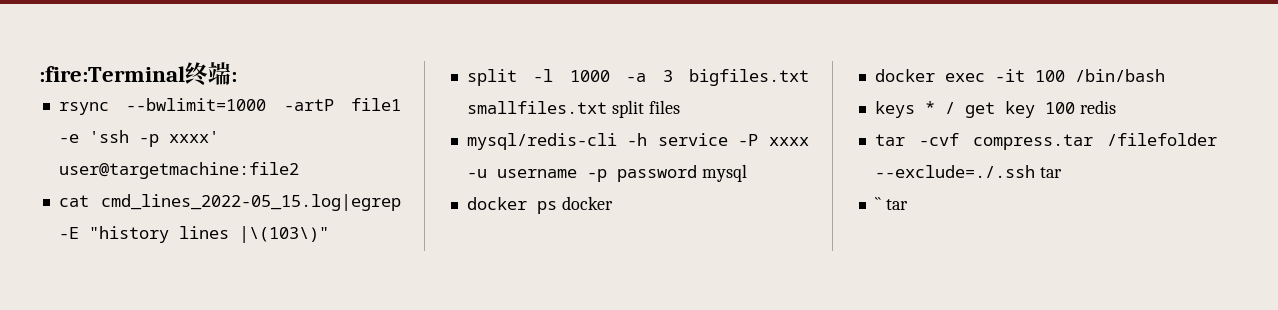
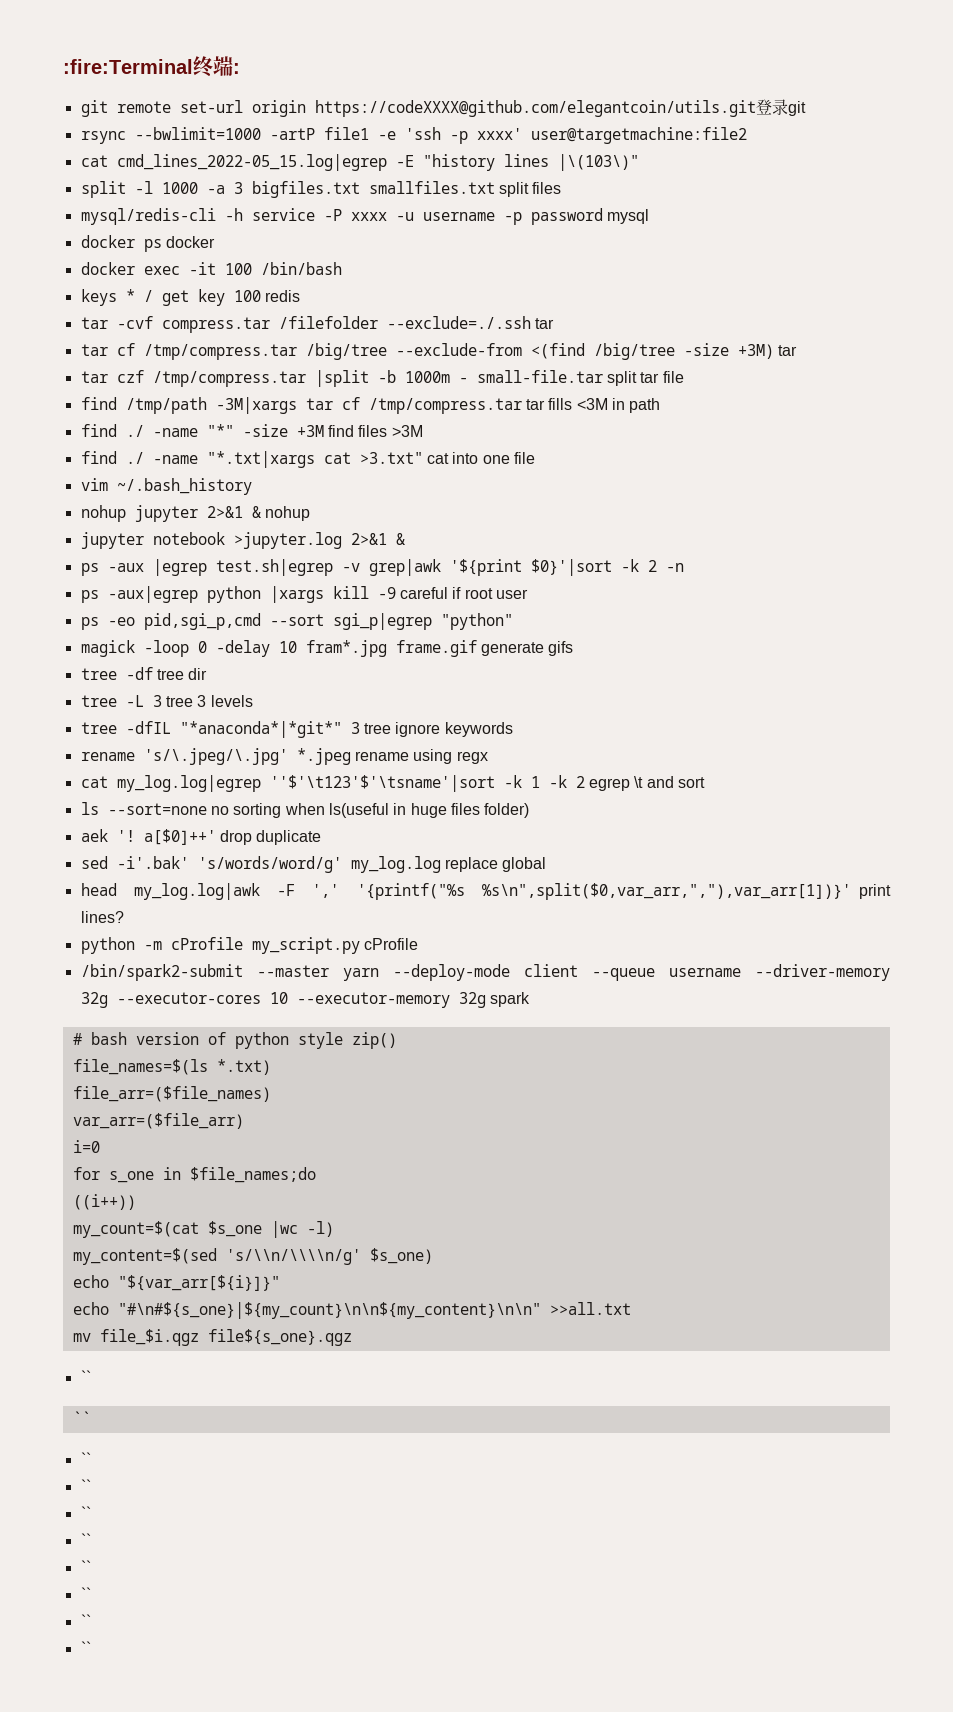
(237, 77) none -> [80,99,806,117] // git remote set-url origin https://codeXXXX@github.com/elegantcoin/utils.git登录git
[874,197,908,210] `` tar -> [80,343,797,360] [80,370,684,387] [80,397,661,414] [80,424,423,437] [80,451,535,468] [80,478,252,495] [80,505,310,522] [80,532,405,549] [80,559,684,576] [80,586,528,603] [80,613,513,630] [80,640,574,657] [80,667,208,680] [80,695,253,707] [80,721,513,738] [80,748,488,765] [80,775,705,792] [80,802,530,818] [80,829,322,845] [80,856,547,873] [80,883,891,900] [80,911,124,923] [80,937,418,954] [80,964,890,981] [80,992,530,1008] [72,1032,397,1049] [72,1059,271,1075] [72,1086,271,1102] [72,1113,244,1129] [72,1140,100,1153] [72,1167,316,1183] [72,1194,136,1210] [72,1221,334,1238] [72,1248,433,1265] [72,1275,280,1291] [72,1302,631,1319] [72,1329,352,1346] [80,1370,91,1383] [72,1411,91,1424] [80,1452,91,1465] [80,1479,91,1492] [80,1506,91,1519] [80,1533,91,1546] [80,1560,91,1573] [80,1587,91,1600] [80,1614,91,1627] [80,1641,91,1654] tar cf /tmp/compress.tar /big/tree --exclude-from <(find /big/tree -size +3M) tar // tar czf /tmp/compress.tar |split -b 1000m - small-file.tar split tar file // find /tmp/path -3M|xargs tar cf /tmp/compress.tar tar fills <3M in path // find ./ -name "*" -size +3M find files >3M // find ./ -name "*.txt|xargs cat >3.txt" cat into one file // vim ~/.bash_history // nohup jupyter 2>&1 & nohup // jupyter notebook >jupyter.log 2>&1 & // ps -aux |egrep test.sh|egrep -v grep|awk '${print $0}'|sort -k 2 -n // ps -aux|egrep python |xargs kill -9 careful if root user // ps -eo pid,sgi_p,cmd --sort sgi_p|egrep "python" // magick -loop 0 -delay 10 fram*.jpg frame.gif generate gifs // tree -df tree dir // tree -L 3 tree 3 levels // tree -dfIL "*anaconda*|*git*" 3 tree ignore keywords // rename 's/\.jpeg/\.jpg' *.jpeg rename using regx // cat my_log.log|egrep ''$'\t123'$'\tsname'|sort -k 1 -k 2 egrep \t and sort // ls --sort=none no sorting when ls(useful in huge files folder) // aek '! a[$0]++' drop duplicate // sed -i'.bak' 's/words/word/g' my_log.log replace global // head my_log.log|awk -F ',' '{printf("%s %s\n",split($0,var_arr,","),var_arr[1])}' print lines? // python -m cProfile my_script.py cProfile // /bin/spark2-submit --master yarn --deploy-mode client --queue username --driver-memory 32g --executor-cores 10 --executor-memory 32g spark // # bash version of python style zip() // file_names=$(ls *.txt) // file_arr=($file_names) // var_arr=($file_arr) // i=0 // for s_one in $file_names;do // ((i++)) // my_count=$(cat $s_one |wc -l) // my_content=$(sed 's/\\n/\\\\n/g' $s_one) // echo "${var_arr[${i}]}" // echo "#\n#${s_one}|${my_count}\n\n${my_content}\n\n" >>all.txt // mv file_$i.qgz file${s_one}.qgz // `` // `` // `` // `` // `` // `` // `` // `` // `` // ``

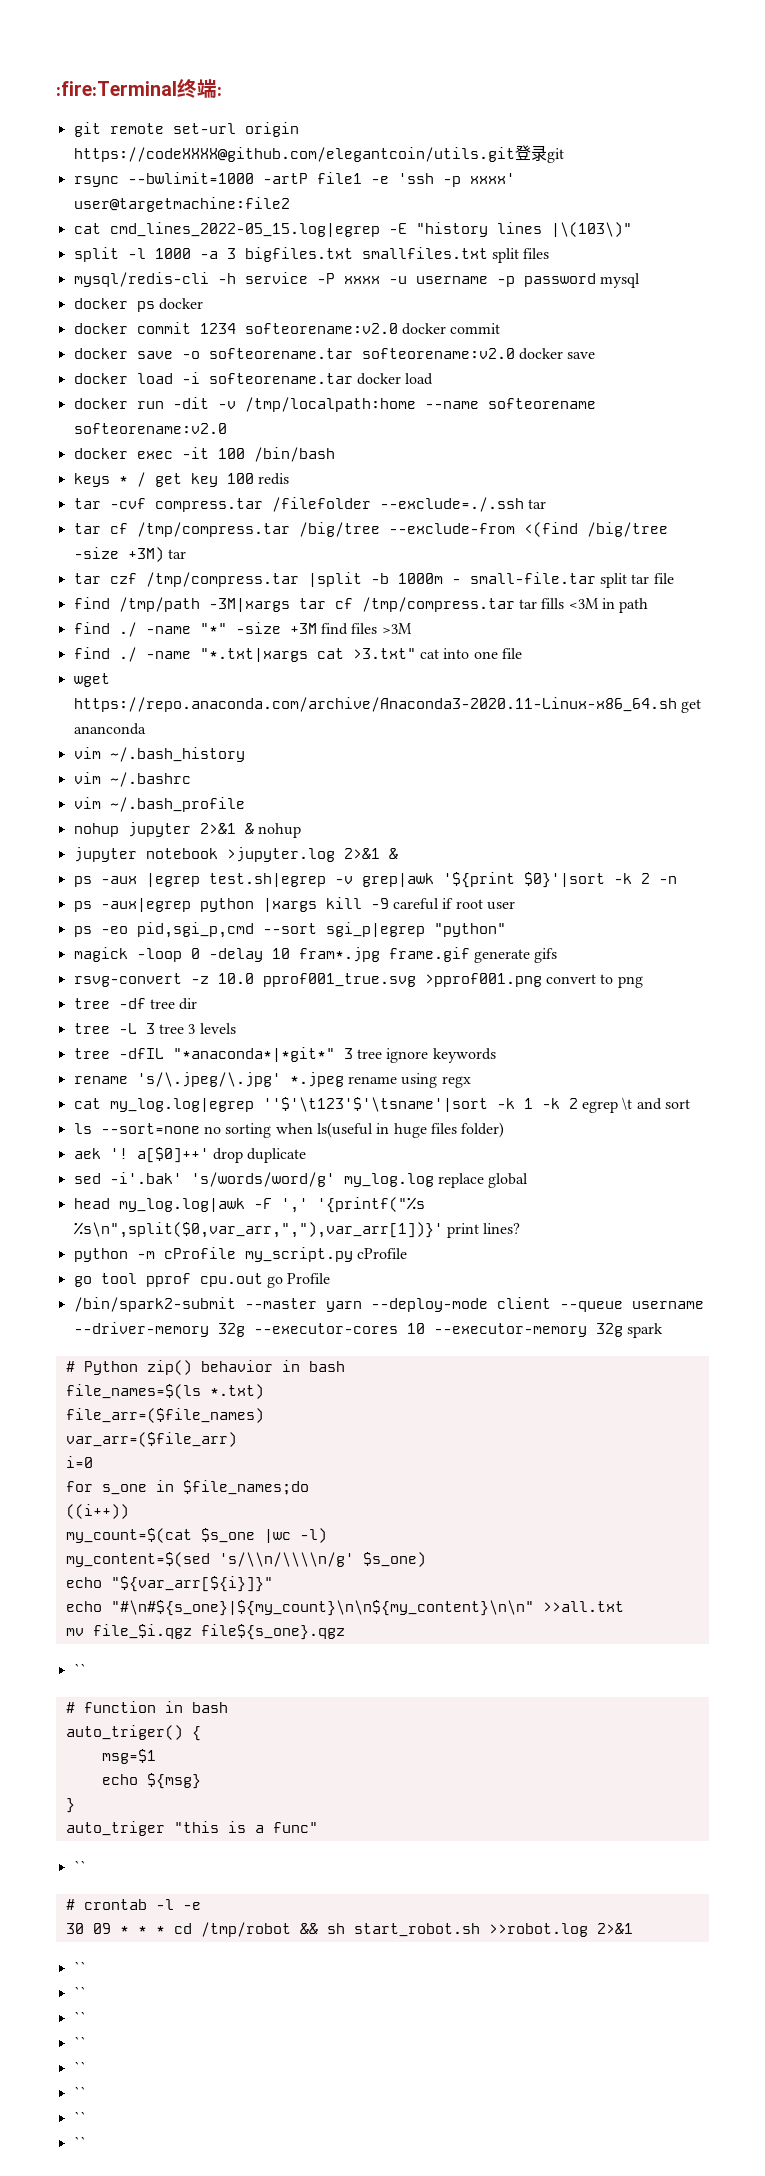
(215, 242) none -> [73,322,501,335] [73,348,596,360] [73,372,434,385] [73,397,596,412] [73,423,227,434] // docker commit 1234 softeorename:v2.0 docker commit // docker save -o softeorename.tar softeorename:v2.0 docker save // docker load -i softeorename.tar docker load // docker run -dit -v /tmp/localpath:home --name softeorename softeorename:v2.0
[80,478,252,495] vim ~/.bash_history -> [73,673,110,687] [73,697,701,713] [73,723,146,735] [73,747,245,762] [73,772,191,787] [73,797,245,812] wget https://repo.anaconda.com/archive/Anaconda3-2020.11-Linux-x86_64.sh get ananconda // vim ~/.bash_history // vim ~/.bashrc // vim ~/.bash_profile
(574, 648) none -> [73,973,643,988] // rsvg-convert -z 10.0 pprof001_true.svg >pprof001.png convert to png
(418, 944) none -> [73,1273,331,1288] // go tool pprof cpu.out go Profile
[90,1032,397,1049] bash version of python style zip() -> [83,1360,345,1375] Python zip() behavior in bash
[72,1411,91,1424] `` -> [65,1701,228,1713] [65,1725,201,1741] [101,1749,156,1764] [101,1773,201,1789] [65,1798,75,1813] [65,1821,318,1836] [73,1860,86,1872] [65,1899,201,1910] [65,1922,633,1937] # function in bash // auto_triger() { // msg=$1 // echo ${msg} // } // auto_triger "this is a func" // `` // # crontab -l -e // 30 09 * * * cd /tmp/robot && sh start_robot.sh >>robot.log 2>&1

